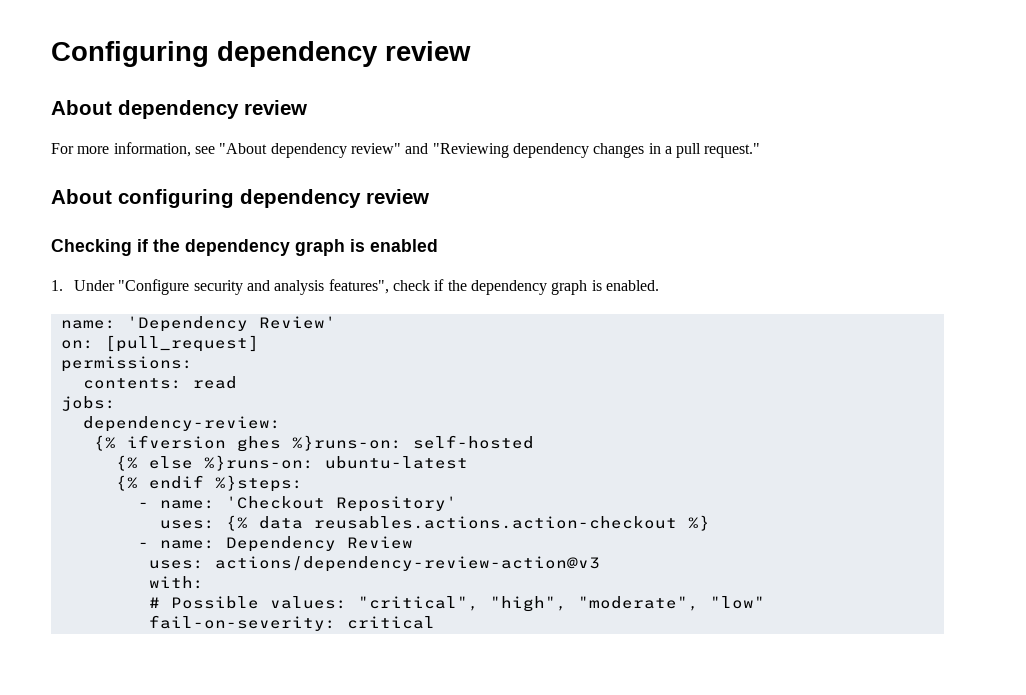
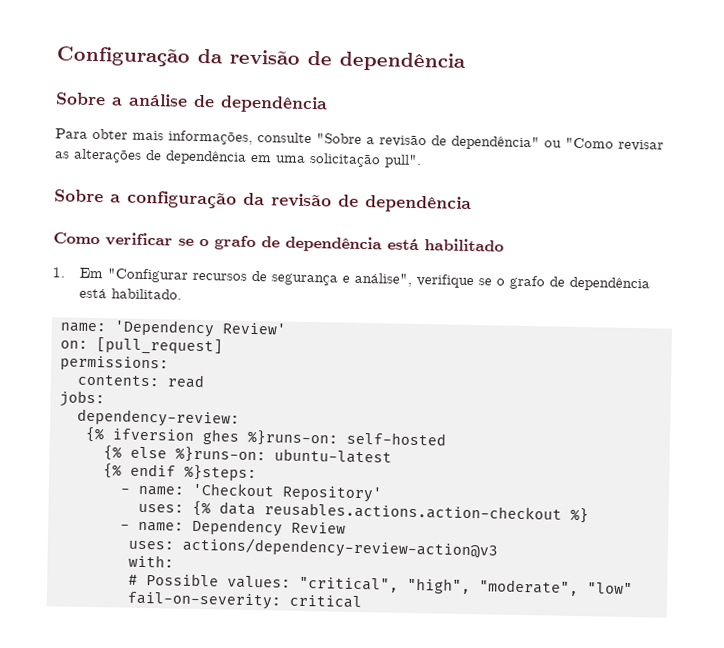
[51,41,471,67] [51,100,307,119] [51,142,761,158] [51,189,429,208] [51,239,438,256] [51,279,659,295] Configuring dependency review // About dependency review // For more information, see "About dependency review" and "Reviewing dependency changes in a pull request." // About configuring dependency review // Checking if the dependency graph is enabled // 1. Under "Configure security and analysis features", check if the dependency graph is enabled. -> [56,46,467,72] [56,92,328,114] [55,128,664,152] [55,148,422,169] [54,189,472,213] [53,232,504,253] [52,267,651,292] [79,288,183,300] Configuração da revisão de dependência // Sobre a análise de dependência // Para obter mais informações, consulte "Sobre a revisão de dependência" ou "Como revisar as alterações de dependência em uma solicitação pull". // Sobre a configuração da revisão de dependência // Como verificar se o grafo de dependência está habilitado // 1. Em "Configurar recursos de segurança e análise", verifique se o grafo de dependência está habilitado.

